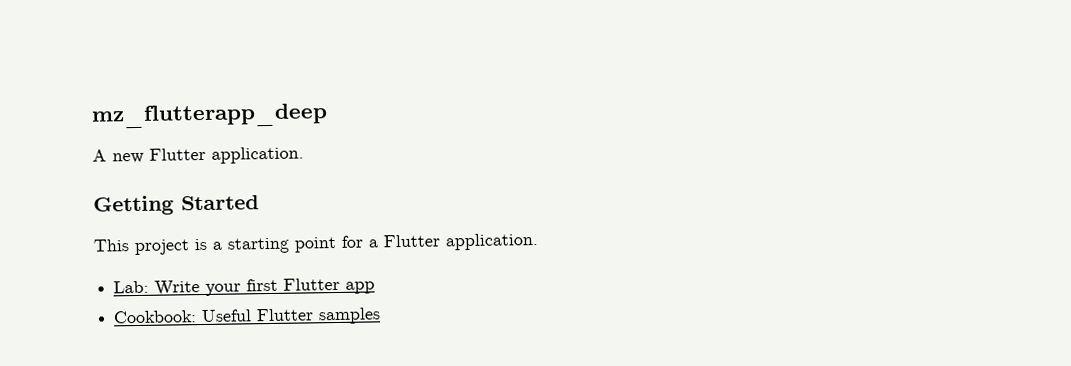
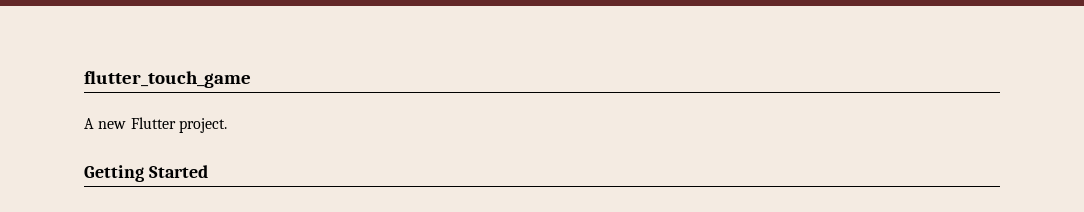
[91,103,328,129] mz_flutterapp_deep -> [84,71,251,88] flutter_touch_game
[211,146,304,164] application. -> [178,118,227,133] project.
[93,232,538,256] [113,277,376,296] [113,307,382,325] // This project is a starting point for a Flutter application. // Lab: Write your first Flutter app // Cookbook: Useful Flutter samples -> (208, 171) none

